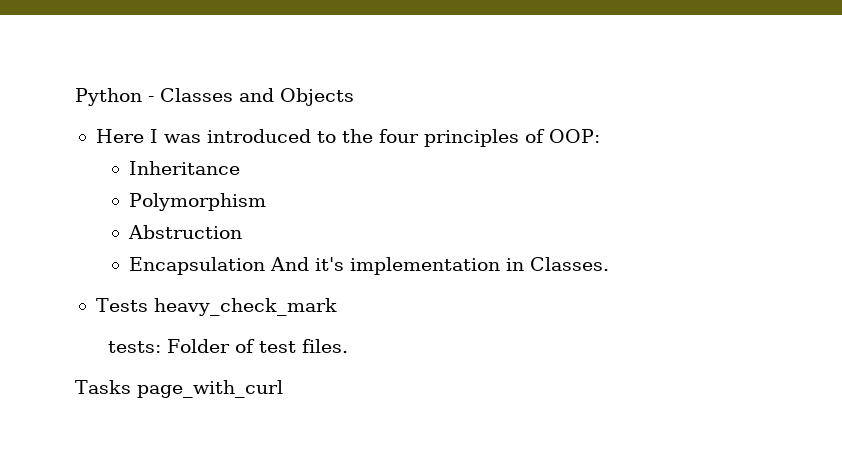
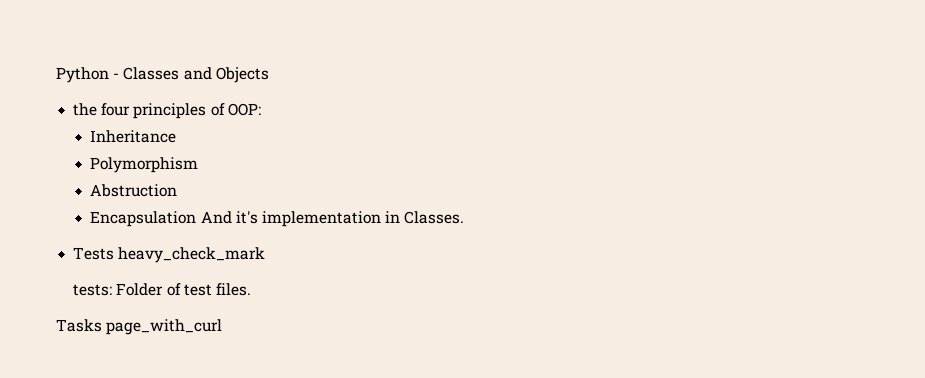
[95,129,336,143] Here I was introduced to -> (269, 75) none

